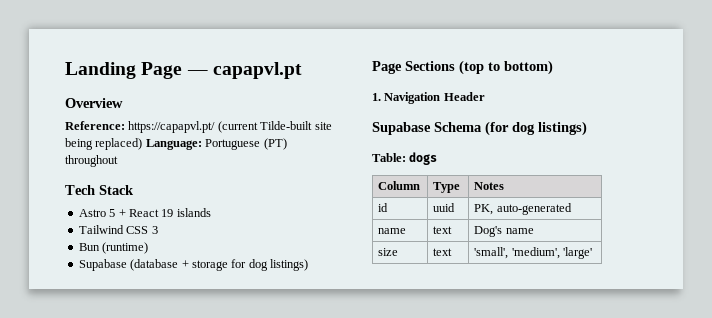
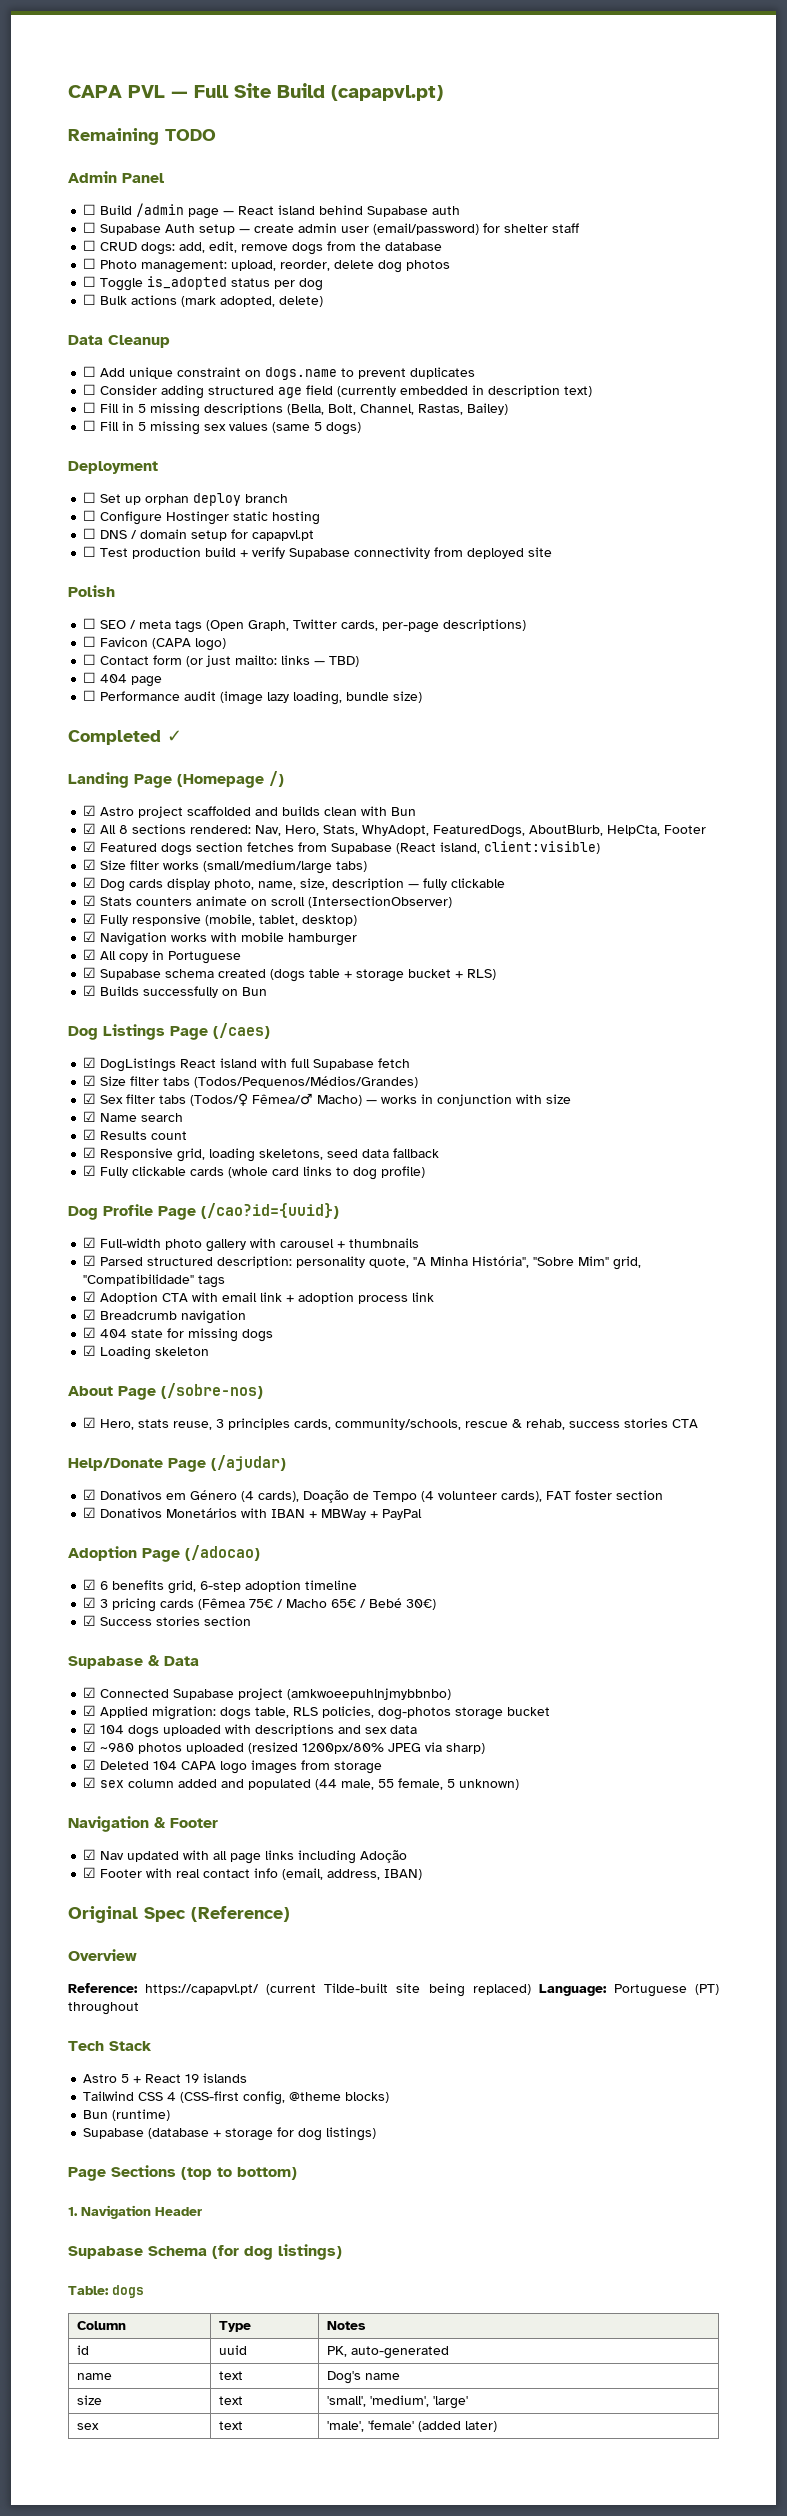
[65,62,302,79] Landing Page — capapvl.pt -> [68,83,443,101] [68,128,216,145] [68,171,164,183] [83,203,461,219] [83,222,580,235] [83,240,443,255] [83,258,451,273] [83,276,324,291] [83,294,324,307] [68,335,170,348] [83,366,476,380] [83,384,593,399] [83,402,509,417] [83,420,362,435] [68,461,158,474] [83,492,289,506] [83,510,321,525] [83,528,315,541] [83,546,553,559] [68,585,115,597] [83,618,527,633] [83,636,227,651] [83,654,360,667] [83,672,163,687] [83,690,423,705] [68,730,182,745] [68,771,284,788] [83,805,417,818] [83,823,707,838] [83,841,601,856] [83,859,368,874] [83,877,506,892] [83,895,453,908] [83,913,358,926] [83,931,358,946] [83,949,242,964] [83,967,497,982] [83,985,268,998] [68,1023,270,1040] [83,1057,411,1072] [83,1075,419,1088] [83,1093,572,1106] [83,1111,184,1122] [83,1129,188,1140] [83,1147,440,1162] [83,1165,426,1180] [68,1203,339,1220] [83,1237,420,1252] [83,1255,642,1270] [83,1274,226,1288] [83,1291,435,1304] [83,1309,247,1324] [83,1327,274,1342] [83,1345,210,1360] [68,1383,263,1400] [83,1417,699,1430] [68,1455,286,1472] [83,1489,664,1503] [83,1507,423,1520] [68,1545,260,1562] [83,1579,358,1594] [83,1597,437,1612] [83,1615,252,1626] [68,1655,199,1669] [83,1687,452,1700] [83,1705,551,1720] [83,1723,418,1738] [83,1741,486,1754] [83,1759,383,1774] [83,1777,520,1790] [68,1816,218,1832] [83,1849,408,1864] [83,1867,423,1880] [68,1906,290,1923] CAPA PVL — Full Site Build (capapvl.pt) // Remaining TODO // Admin Panel // ☐ Build /admin page — React island behind Supabase auth // ☐ Supabase Auth setup — create admin user (email/password) for shelter staff // ☐ CRUD dogs: add, edit, remove dogs from the database // ☐ Photo management: upload, reorder, delete dog photos // ☐ Toggle is_adopted status per dog // ☐ Bulk actions (mark adopted, delete) // Data Cleanup // ☐ Add unique constraint on dogs.name to prevent duplicates // ☐ Consider adding structured age field (currently embedded in description text) // ☐ Fill in 5 missing descriptions (Bella, Bolt, Channel, Rastas, Bailey) // ☐ Fill in 5 missing sex values (same 5 dogs) // Deployment // ☐ Set up orphan deploy branch // ☐ Configure Hostinger static hosting // ☐ DNS / domain setup for capapvl.pt // ☐ Test production build + verify Supabase connectivity from deployed site // Polish // ☐ SEO / meta tags (Open Graph, Twitter cards, per-page descriptions) // ☐ Favicon (CAPA logo) // ☐ Contact form (or just mailto: links — TBD) // ☐ 404 page // ☐ Performance audit (image lazy loading, bundle size) // Completed ✓ // Landing Page (Homepage /) // ☑ Astro project scaffolded and builds clean with Bun // ☑ All 8 sections rendered: Nav, Hero, Stats, WhyAdopt, FeaturedDogs, AboutBlurb, HelpCta, Footer // ☑ Featured dogs section fetches from Supabase (React island, client:visible) // ☑ Size filter works (small/medium/large tabs) // ☑ Dog cards display photo, name, size, description — fully clickable // ☑ Stats counters animate on scroll (IntersectionObserver) // ☑ Fully responsive (mobile, tablet, desktop) // ☑ Navigation works with mobile hamburger // ☑ All copy in Portuguese // ☑ Supabase schema created (dogs table + storage bucket + RLS) // ☑ Builds successfully on Bun // Dog Listings Page (/caes) // ☑ DogListings React island with full Supabase fetch // ☑ Size filter tabs (Todos/Pequenos/Médios/Grandes) // ☑ Sex filter tabs (Todos/♀ Fêmea/♂ Macho) — works in conjunction with size // ☑ Name search // ☑ Results count // ☑ Responsive grid, loading skeletons, seed data fallback // ☑ Fully clickable cards (whole card links to dog profile) // Dog Profile Page (/cao?id={uuid}) // ☑ Full-width photo gallery with carousel + thumbnails // ☑ Parsed structured description: personality quote, "A Minha História", "Sobre Mim" grid, "Compatibilidade" tags // ☑ Adoption CTA with email link + adoption process link // ☑ Breadcrumb navigation // ☑ 404 state for missing dogs // ☑ Loading skeleton // About Page (/sobre-nos) // ☑ Hero, stats reuse, 3 principles cards, community/schools, rescue & rehab, success stories CTA // Help/Donate Page (/ajudar) // ☑ Donativos em Género (4 cards), Doação de Tempo (4 volunteer cards), FAT foster section // ☑ Donativos Monetários with IBAN + MBWay + PayPal // Adoption Page (/adocao) // ☑ 6 benefits grid, 6-step adoption timeline // ☑ 3 pricing cards (Fêmea 75€ / Macho 65€ / Bebé 30€) // ☑ Success stories section // Supabase & Data // ☑ Connected Supabase project (amkwoeepuhlnjmybbnbo) // ☑ Applied migration: dogs table, RLS policies, dog-photos storage bucket // ☑ 104 dogs uploaded with descriptions and sex data // ☑ ~980 photos uploaded (resized 1200px/80% JPEG via sharp) // ☑ Deleted 104 CAPA logo images from storage // ☑ sex column added and populated (44 male, 55 female, 5 unknown) // Navigation & Footer // ☑ Nav updated with all page links including Adoção // ☑ Footer with real contact info (email, address, IBAN) // Original Spec (Reference)
[151,226,158,234] 3 -> [167,2091,390,2105] 4 (CSS-first config, @theme blocks)
(593, 253) none -> [77,2423,100,2430] [219,2421,244,2430] [327,2420,498,2432] // sex | text | 'male', 'female' (added later)

